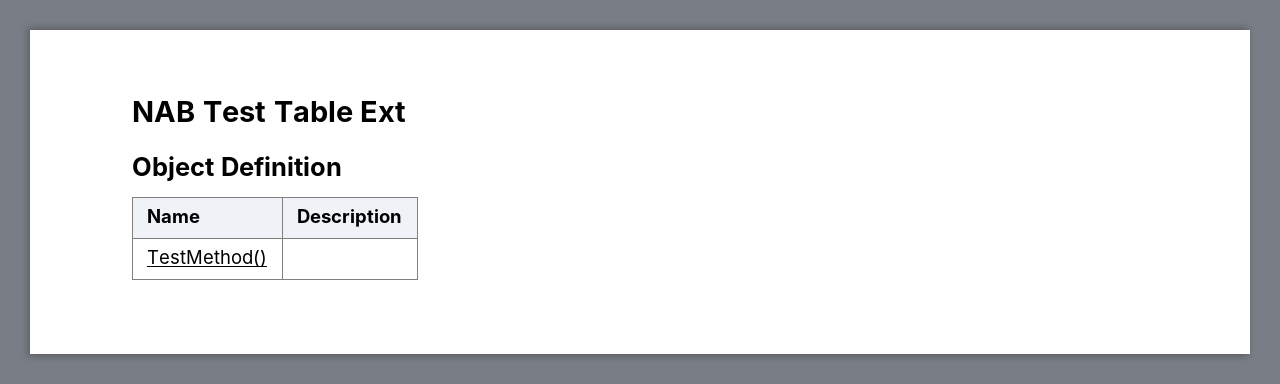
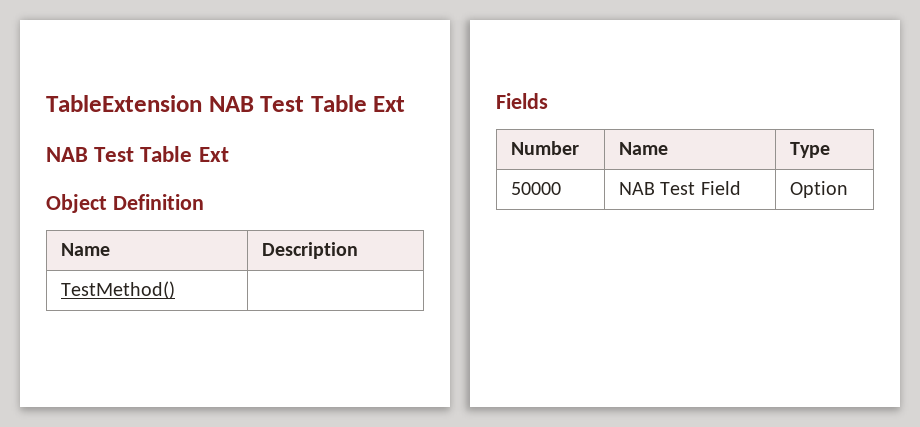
(132, 111) none -> [46,95,406,112] TableExtension NAB Test Table Ext //
(267, 258) none -> [496,93,548,109] [510,141,579,155] [618,142,668,155] [789,142,830,158] [510,182,561,195] [618,181,741,195] [789,181,848,198] // Fields // Number | Name | Type // 50000 | NAB Test Field | Option

